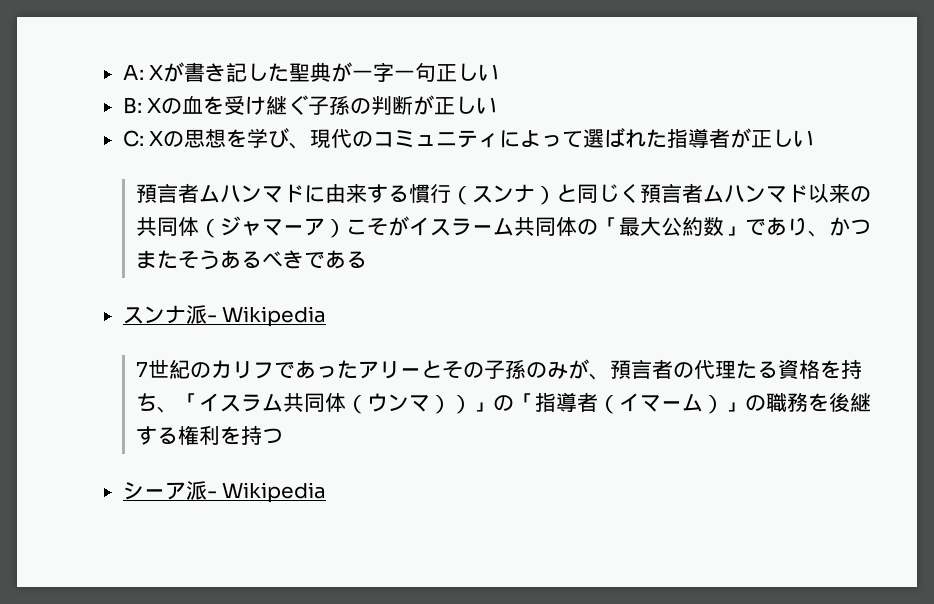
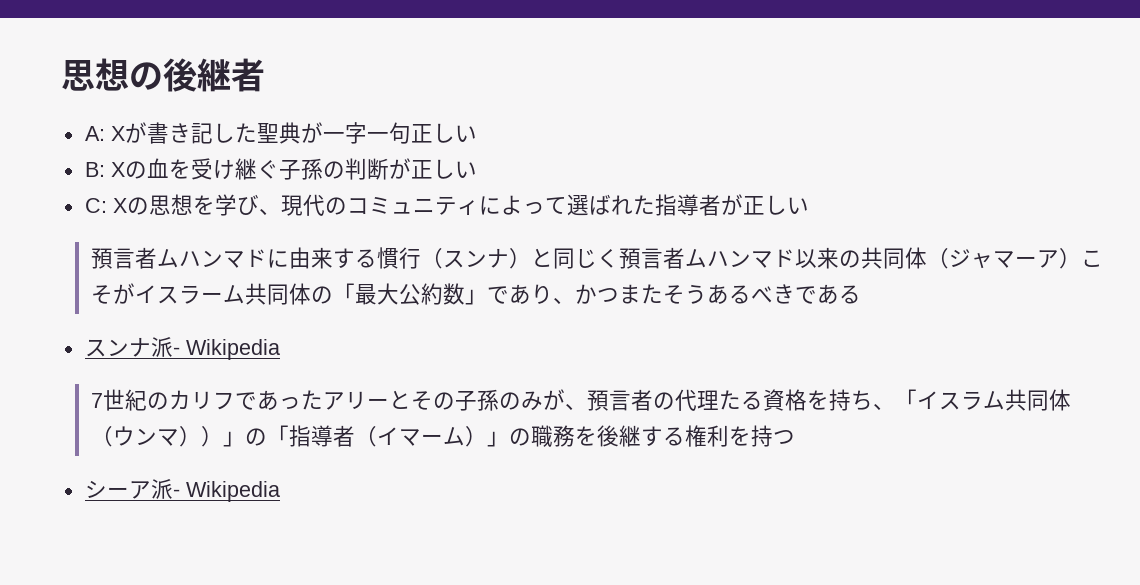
(122, 72) none -> [61,58,265,92] 思想の後継者 //

